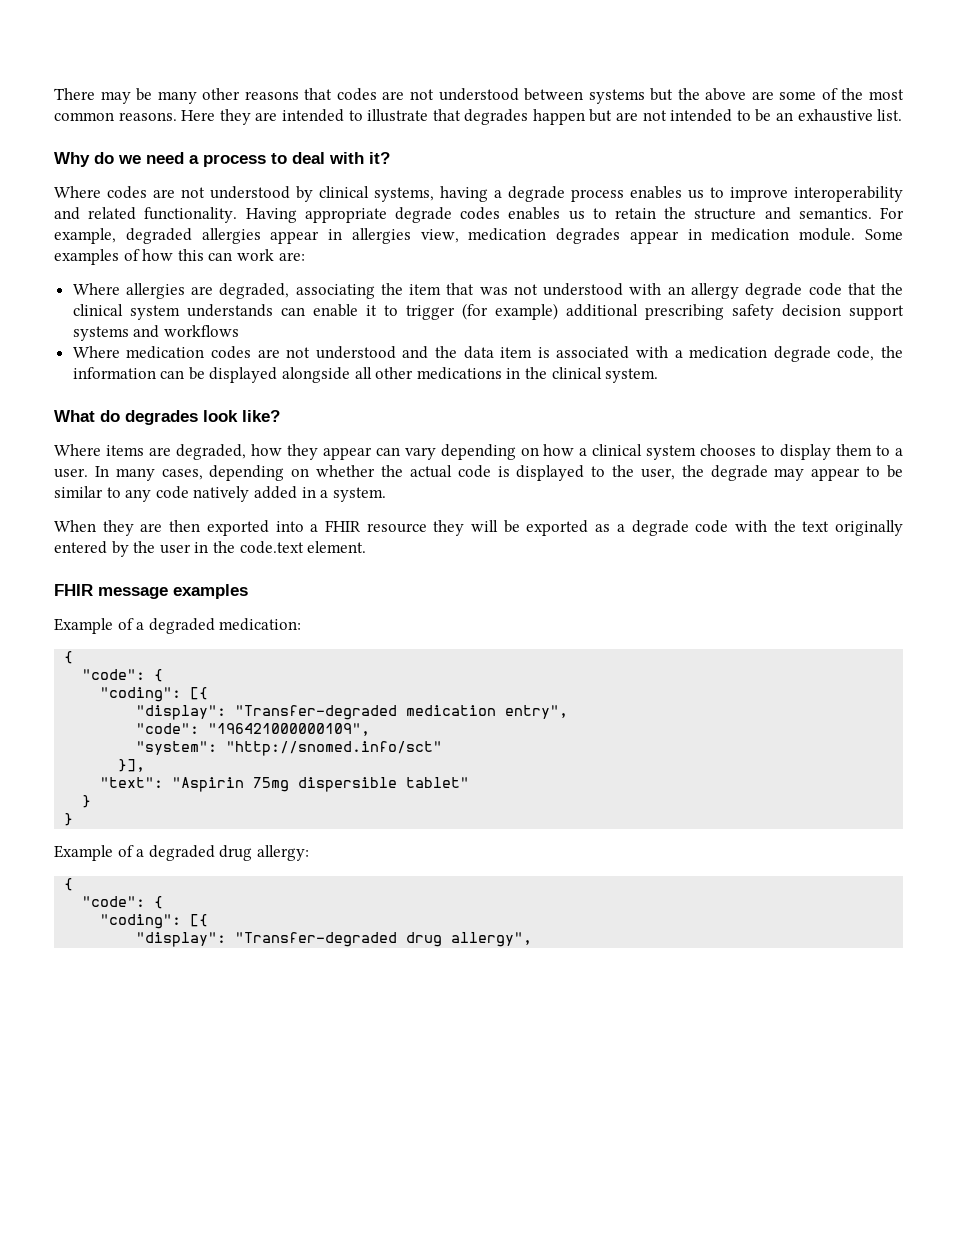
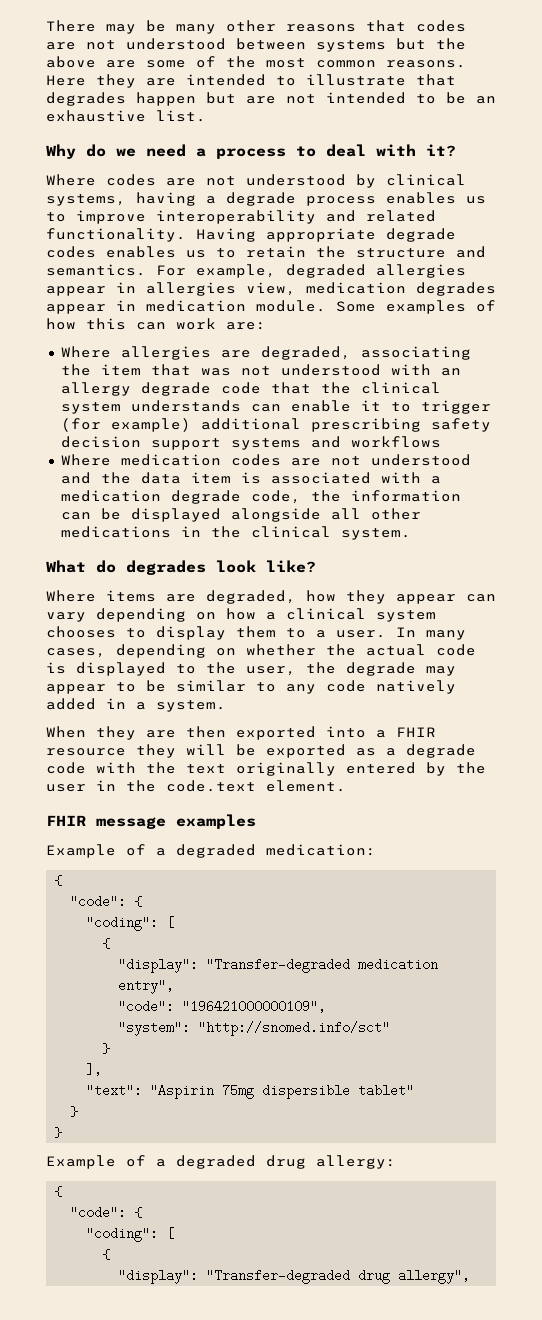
[190,687,209,700] [{ -> [166,916,175,929] [102,938,111,949] [ // {
[118,759,146,772] }], -> [102,1043,111,1054] [86,1063,103,1076] } // ],
[190,914,209,927] [{ -> [166,1227,175,1240] [102,1249,111,1260] [ // {

